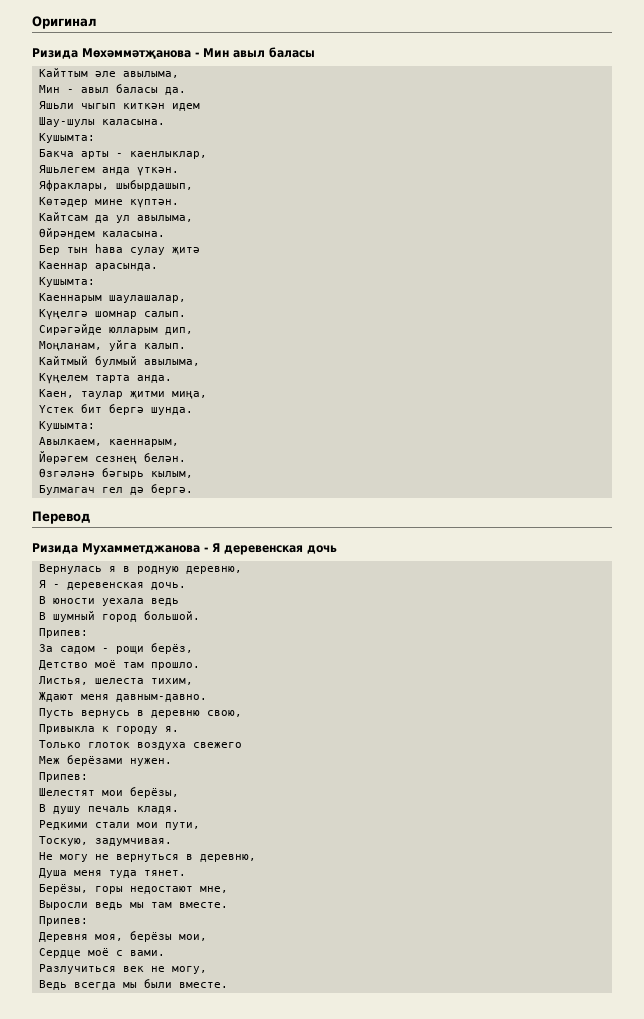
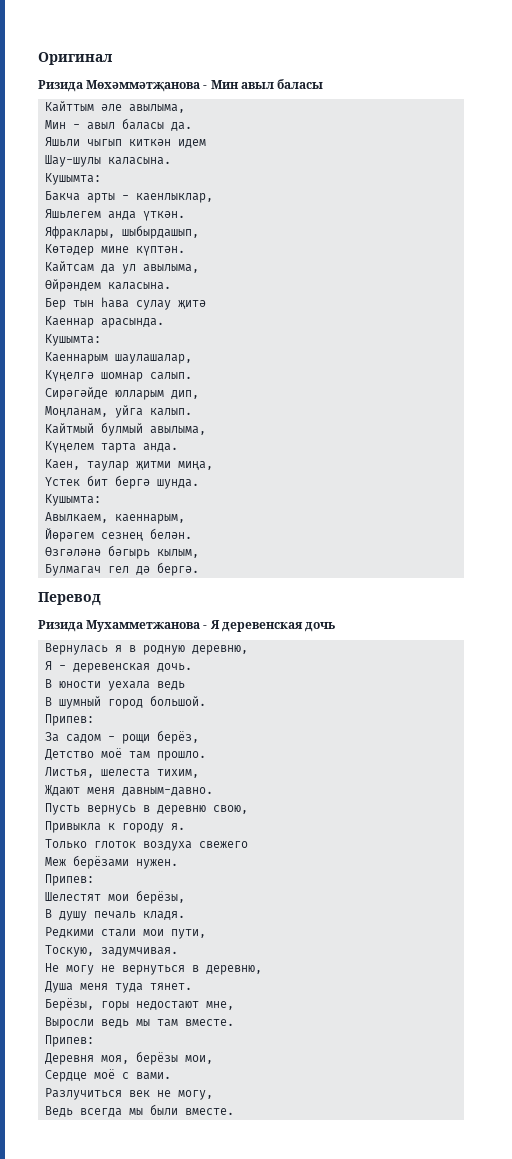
[82,543,200,555] Мухамметджанова -> [86,620,201,632] Мухамметжанова

